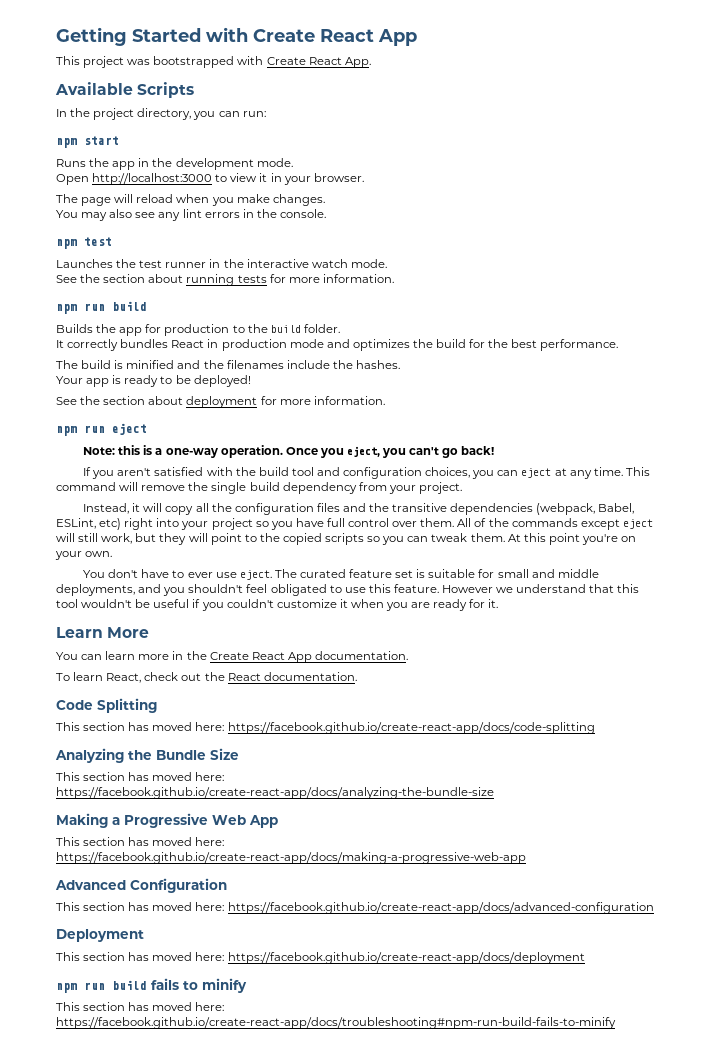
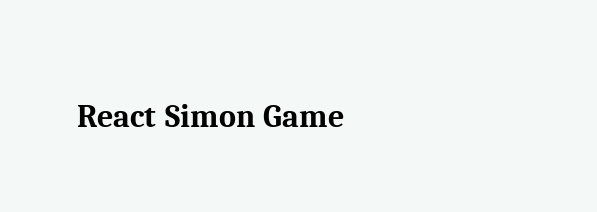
[56,27,417,46] [56,56,371,68] [55,82,195,98] [56,108,266,120] [56,136,119,148] [56,158,293,170] [56,173,364,185] [56,194,325,206] [56,209,326,221] [56,237,112,249] [56,259,387,268] [56,274,394,286] [56,301,147,314] [56,324,340,336] [56,339,619,351] [56,360,400,369] [56,375,251,387] [56,396,385,408] [56,423,147,436] [83,445,495,458] [83,467,650,479] [56,482,462,494] [83,503,635,515] [56,518,653,530] [56,533,637,545] [55,551,113,560] [83,569,599,580] [56,584,640,596] [56,599,499,611] [56,627,150,638] [56,651,408,663] [56,672,357,683] [56,698,157,713] [56,722,595,734] [55,748,239,763] [56,772,225,781] [56,787,494,799] [56,813,278,828] [56,837,225,846] [56,852,526,864] [55,878,227,893] [56,902,654,914] [56,929,144,942] [56,952,585,964] [56,978,247,993] [56,1002,225,1011] [56,1017,616,1029] Getting Started with Create React App // This project was bootstrapped with Create React App. // Available Scripts // In the project directory, you can run: // npm start // Runs the app in the development mode. // Open http://localhost:3000 to view it in your browser. // The page will reload when you make changes. // You may also see any lint errors in the console. // npm test // Launches the test runner in the interactive watch mode. // See the section about running tests for more information. // npm run build // Builds the app for production to the build folder. // It correctly bundles React in production mode and optimizes the build for the best performance. // The build is minified and the filenames include the hashes. // Your app is ready to be deployed! // See the section about deployment for more information. // npm run eject // Note: this is a one-way operation. Once you eject, you can't go back! // If you aren't satisfied with the build tool and configuration choices, you can eject at any time. This command will remove the single build dependency from your project. // Instead, it will copy all the configuration files and the transitive dependencies (webpack, Babel, ESLint, etc) right into your project so you have full control over them. All of the commands except eject will still work, but they will point to the copied scripts so you can tweak them. At this point you're on your own. // You don't have to ever use eject. The curated feature set is suitable for small and middle deployments, and you shouldn't feel obligated to use this feature. However we understand that this tool wouldn't be useful if you couldn't customize it when you are ready for it. // Learn More // You can learn more in the Create React App documentation. // To learn React, check out the React documentation. // Code Splitting // This section has moved here: https://facebook.github.io/create-react-app/docs/code-splitting // Analyzing the Bundle Size // This section has moved here: https://facebook.github.io/create-react-app/docs/analyzing-the-bundle-size // Making a Progressive Web App // This section has moved here: https://facebook.github.io/create-react-app/docs/making-a-progressive-web-app // Advanced Configuration // This section has moved here: https://facebook.github.io/create-react-app/docs/advanced-configuration // Deployment // This section has moved here: https://facebook.github.io/create-react-app/docs/deployment // npm run build fails to minify // This section has moved here: https://facebook.github.io/create-react-app/docs/troubleshooting#npm-run-build-fails-to-minify -> [77,104,345,127] React Simon Game

